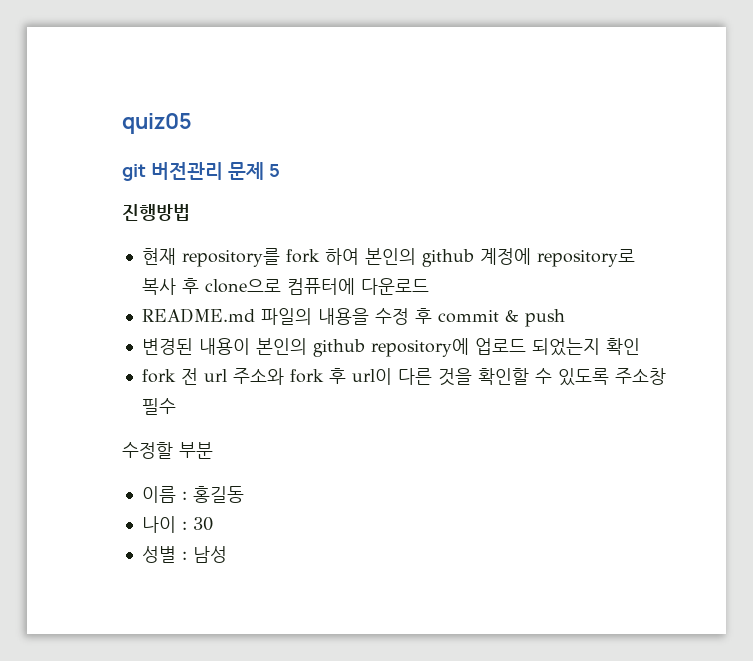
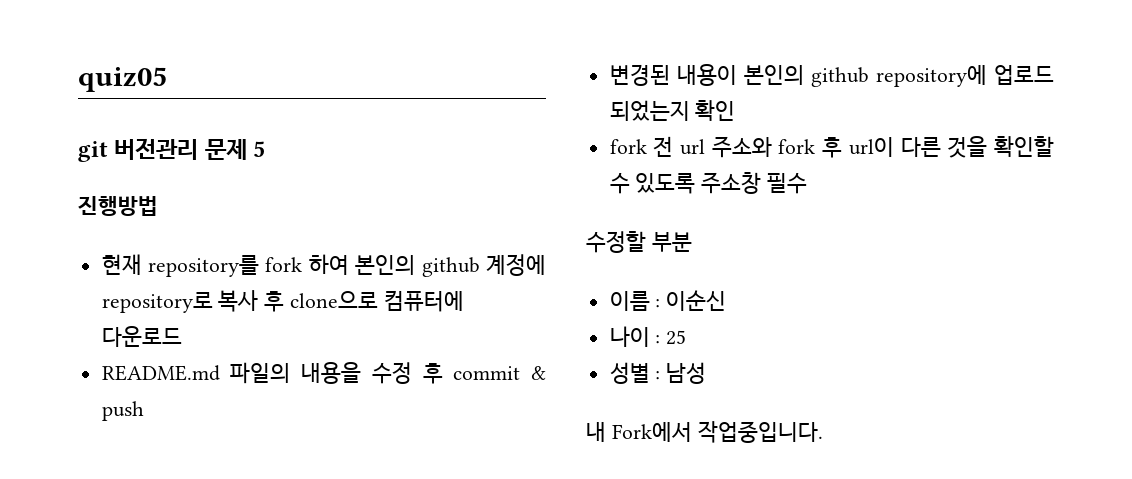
[192,486,244,503] 홍길동 -> [666,290,727,311] 이순신
[192,517,213,531] 30 -> [666,330,687,345] 25
(227, 554) none -> [586,421,823,443] // 내 Fork에서 작업중입니다.

